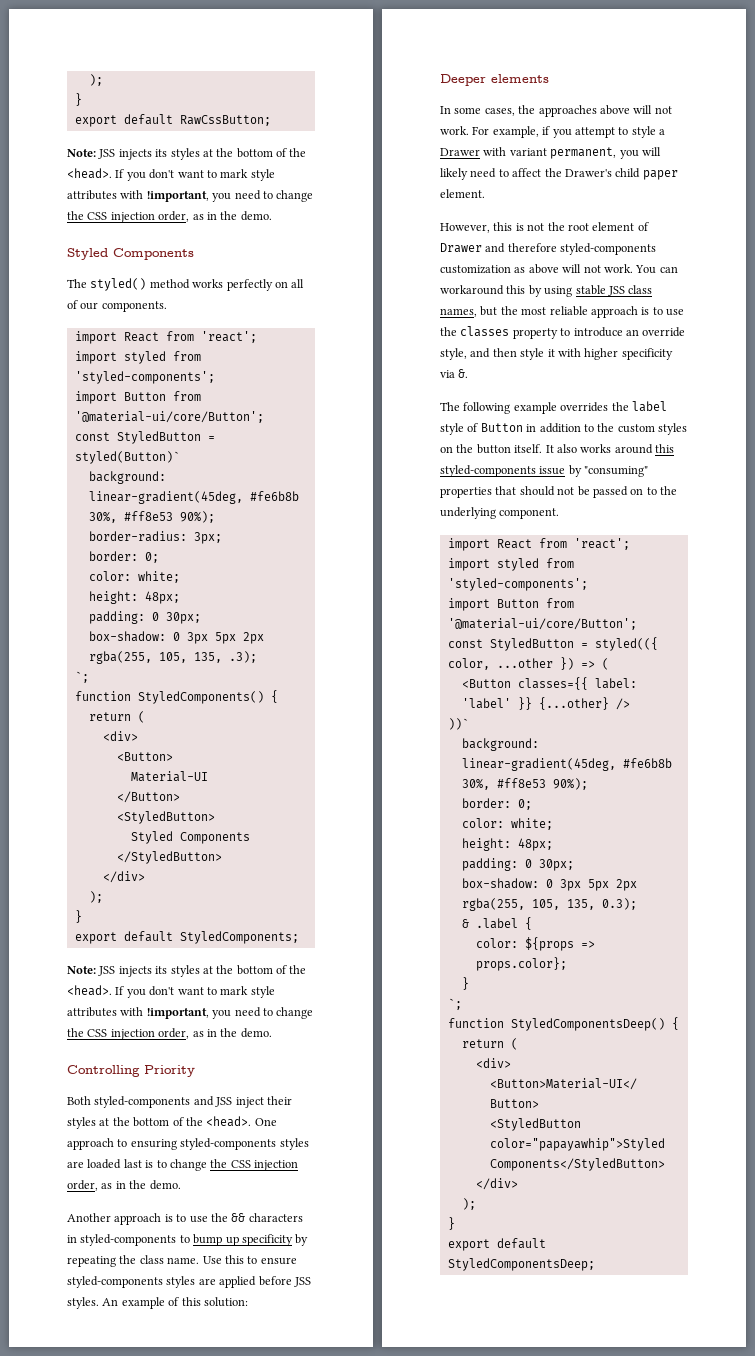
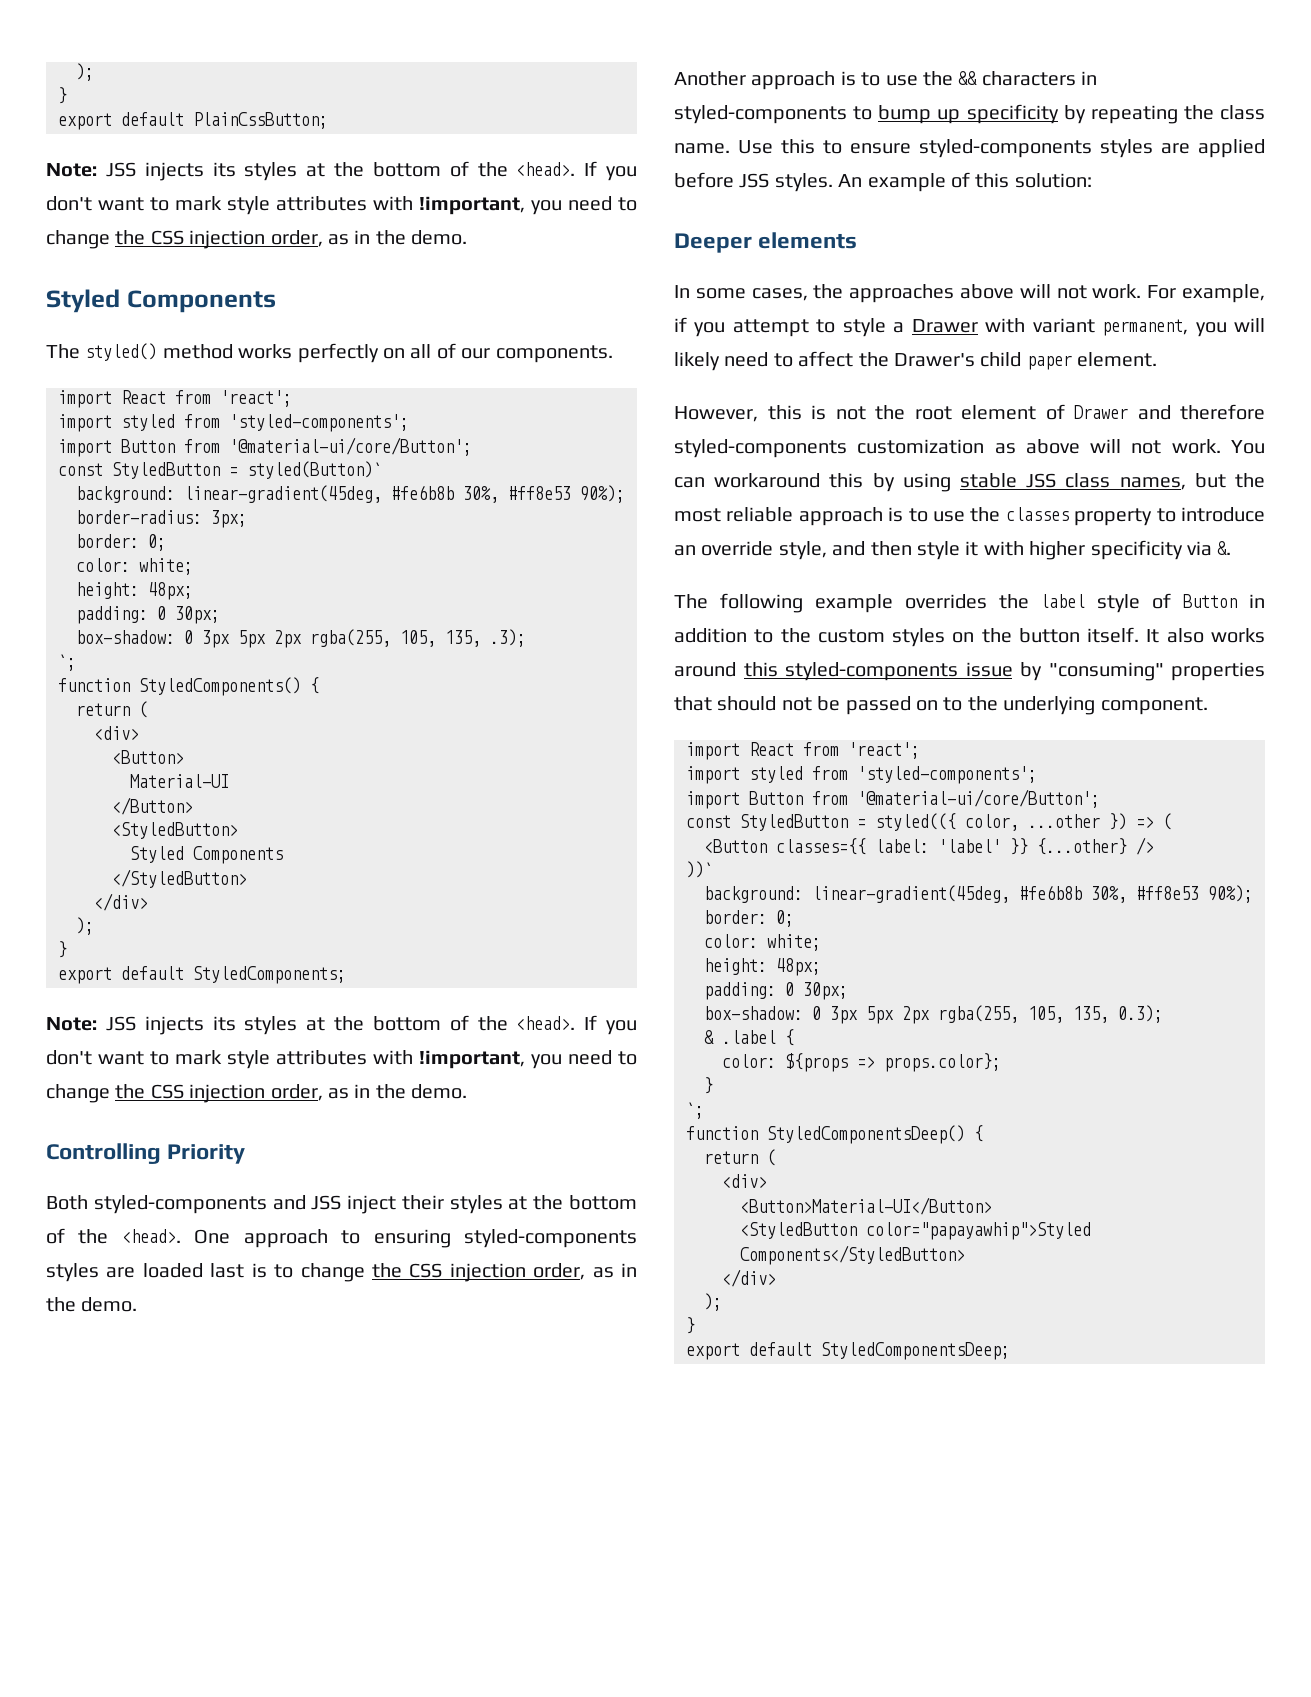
[88,74,103,86] [74,93,82,106] [74,114,271,127] ); // } // export default RawCssButton; -> [76,63,94,81] [58,87,67,104] [58,112,328,130] ); // } // export default PlainCssButton;

